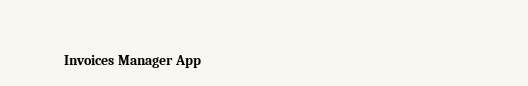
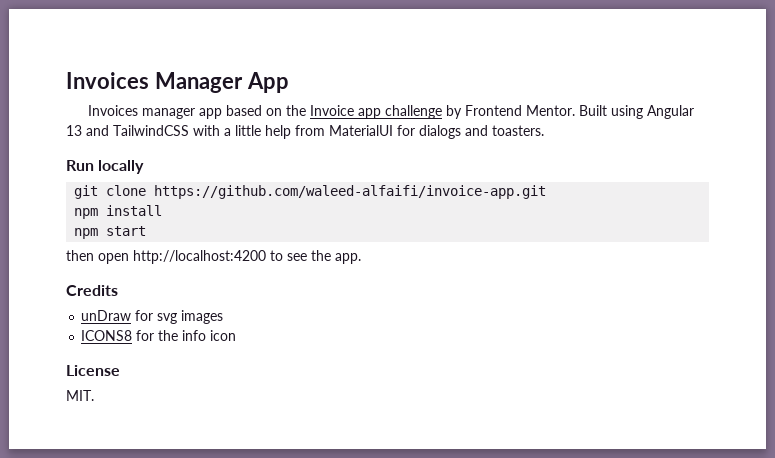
(201, 61) none -> [87,105,694,119] [66,125,544,139] [66,160,145,174] [74,185,547,199] [74,205,163,219] [74,226,147,239] [66,250,361,264] [66,285,118,296] [81,310,224,324] [81,330,237,341] [66,365,120,376] [66,390,94,401] // Invoices manager app based on the Invoice app challenge by Frontend Mentor. Built using Angular 13 and TailwindCSS with a little help from MaterialUI for dialogs and toasters. // Run locally // git clone https://github.com/waleed-alfaifi/invoice-app.git // npm install // npm start // then open http://localhost:4200 to see the app. // Credits // unDraw for svg images // ICONS8 for the info icon // License // MIT.

